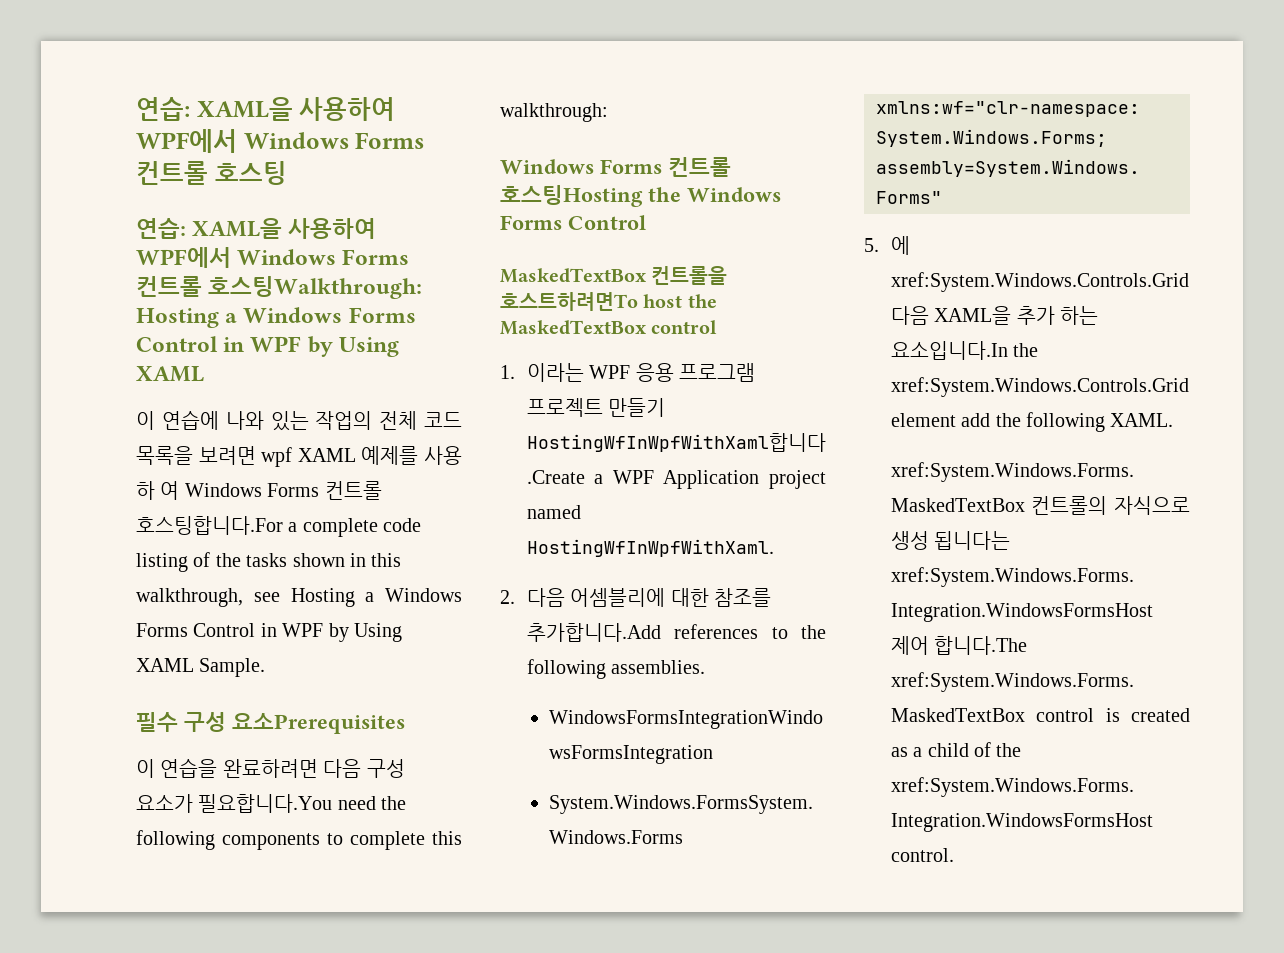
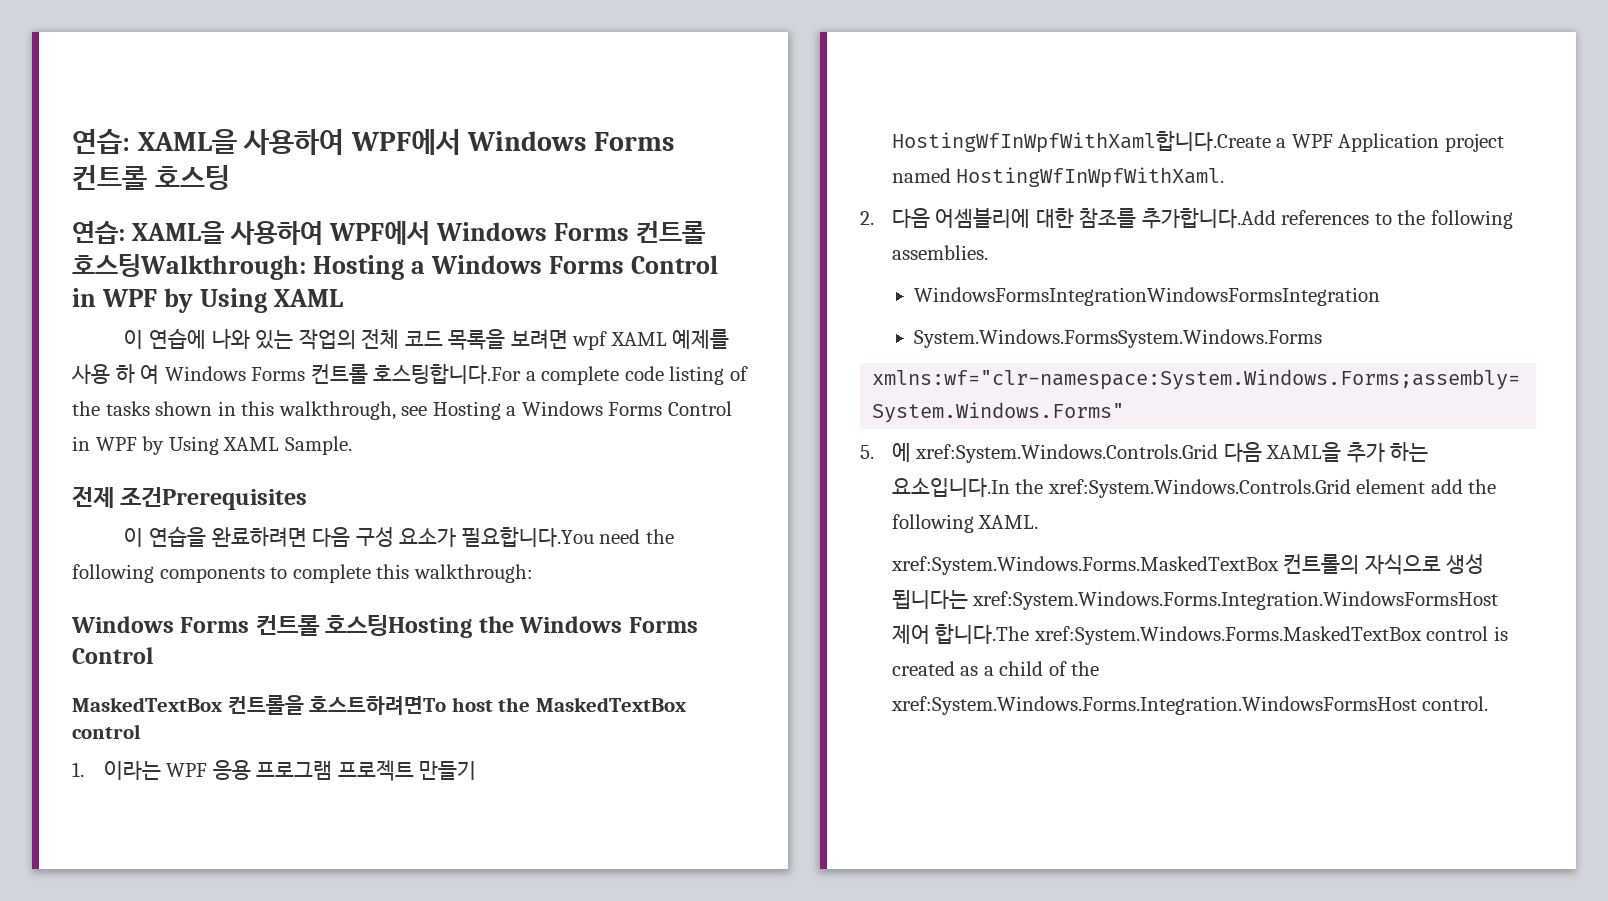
[136,712,405,734] 필수 구성 요소Prerequisites -> [72,486,308,510] 전제 조건Prerequisites

